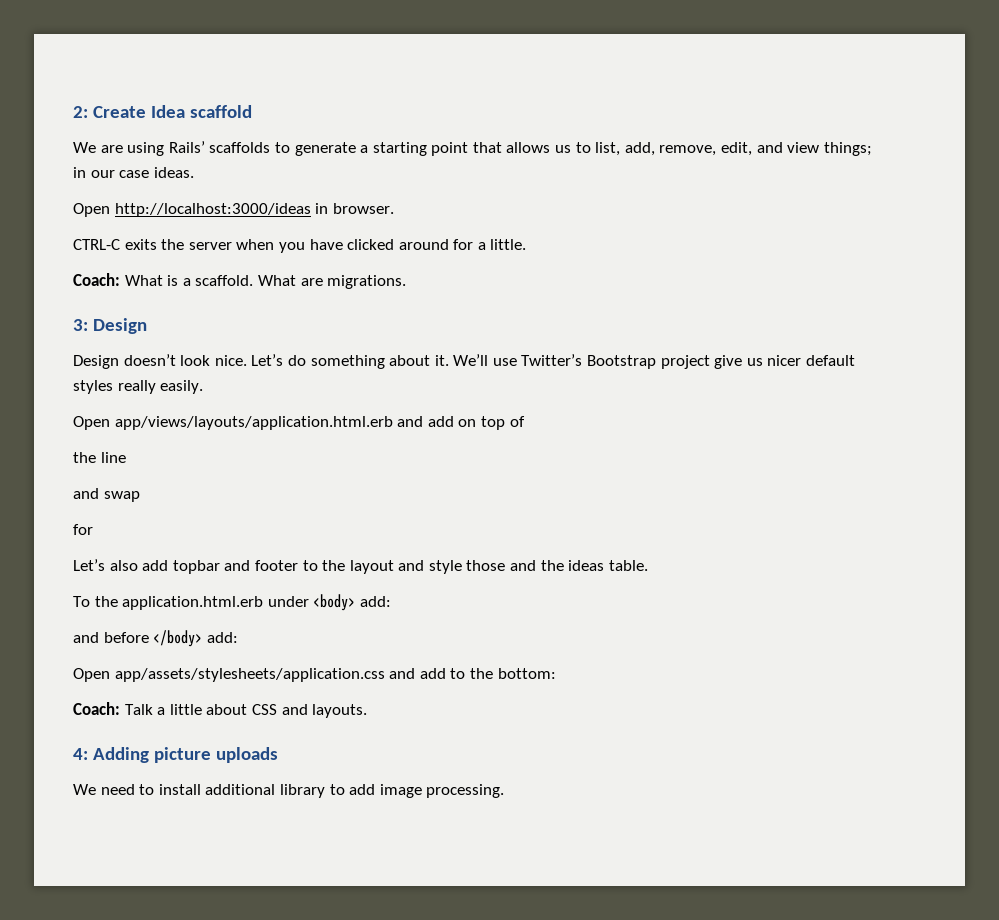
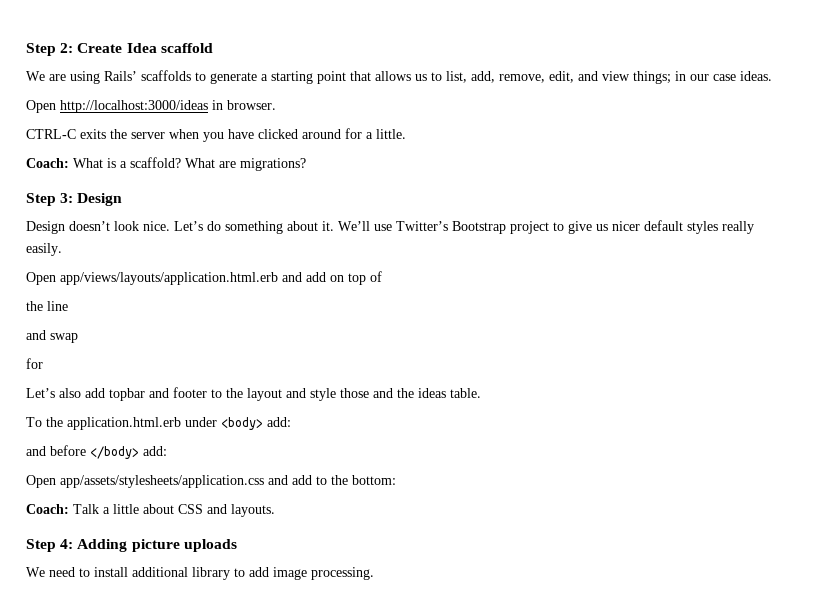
(73, 112) none -> [26,43,56,56] Step
[195,275,254,286] scaffold. -> [130,157,181,168] scaffold?
[327,275,407,289] migrations. // -> [240,158,306,171] [26,193,56,206] migrations? // Step
(710, 362) none -> [553,222,564,231] to
(368, 711) none -> [26,539,56,552] Step

